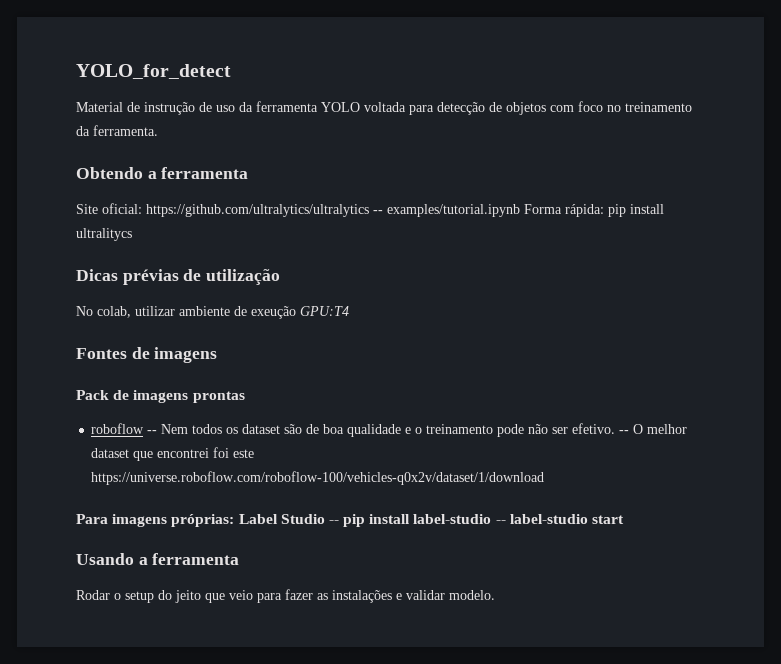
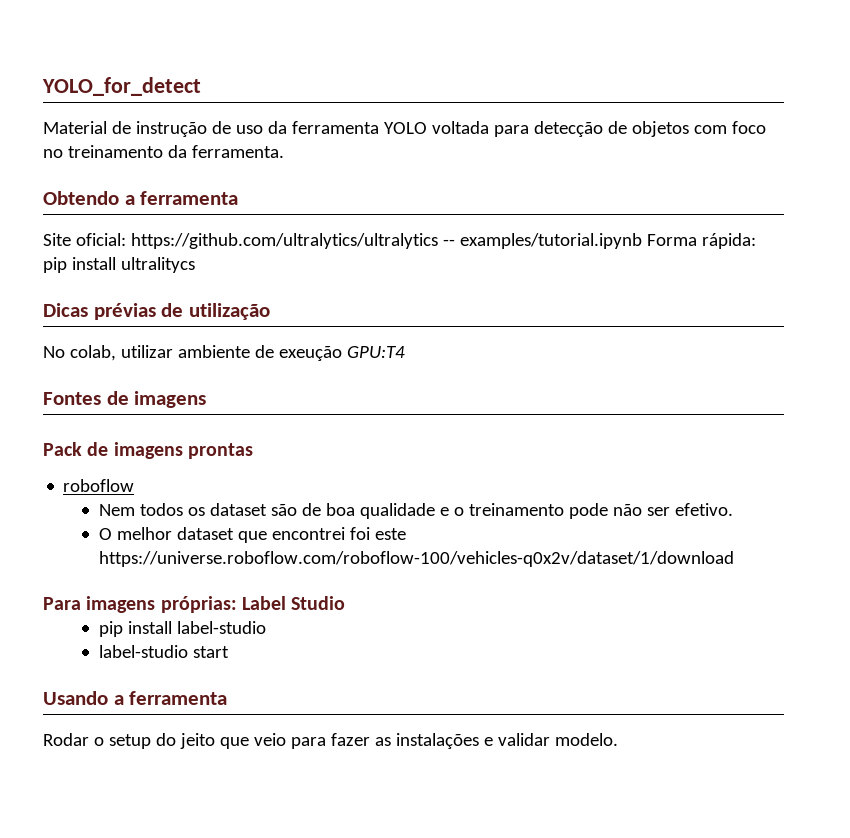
[147,430,158,434] -- -> (135, 485) //
[619,430,630,434] -- -> (733, 509) //
[328,520,339,524] -- -> (346, 603) //
[495,520,506,524] -- -> (266, 627) //

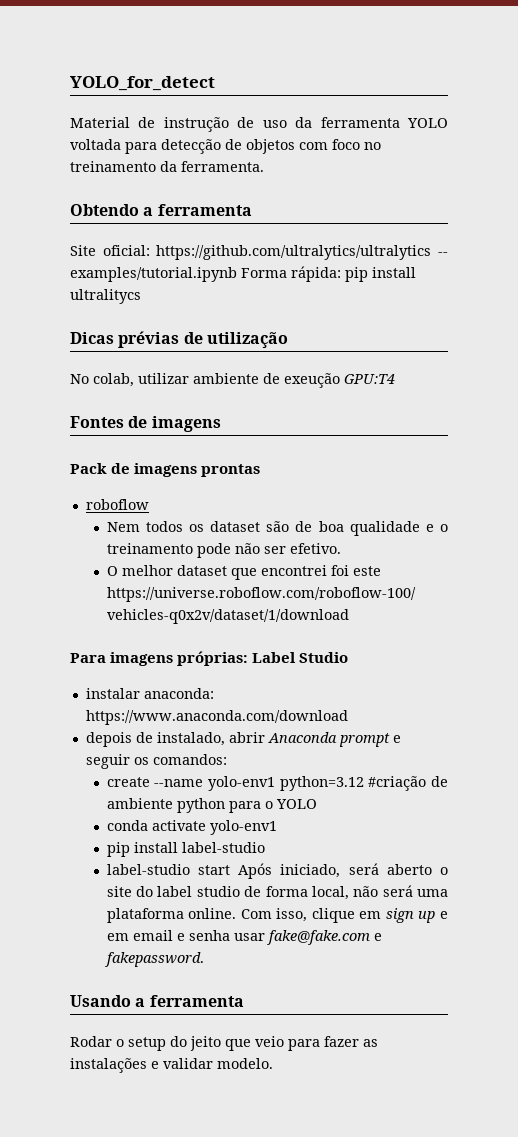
(346, 603) none -> [85,688,214,699] [85,710,348,725] [85,732,401,747] [85,754,227,769] [106,776,448,791] [106,798,317,813] [106,820,277,835] // instalar anaconda: https://www.anaconda.com/download // depois de instalado, abrir Anaconda prompt e seguir os comandos: // create --name yolo-env1 python=3.12 #criação de ambiente python para o YOLO // conda activate yolo-env1
(229, 652) none -> [238,863,448,879] [106,885,448,900] [106,908,449,923] [106,930,382,945] [103,952,204,967] Após iniciado, será aberto o site do label studio de forma local, não será uma plataforma online. Com isso, clique em sign up e em email e senha usar fake@fake.com e fakepassword.

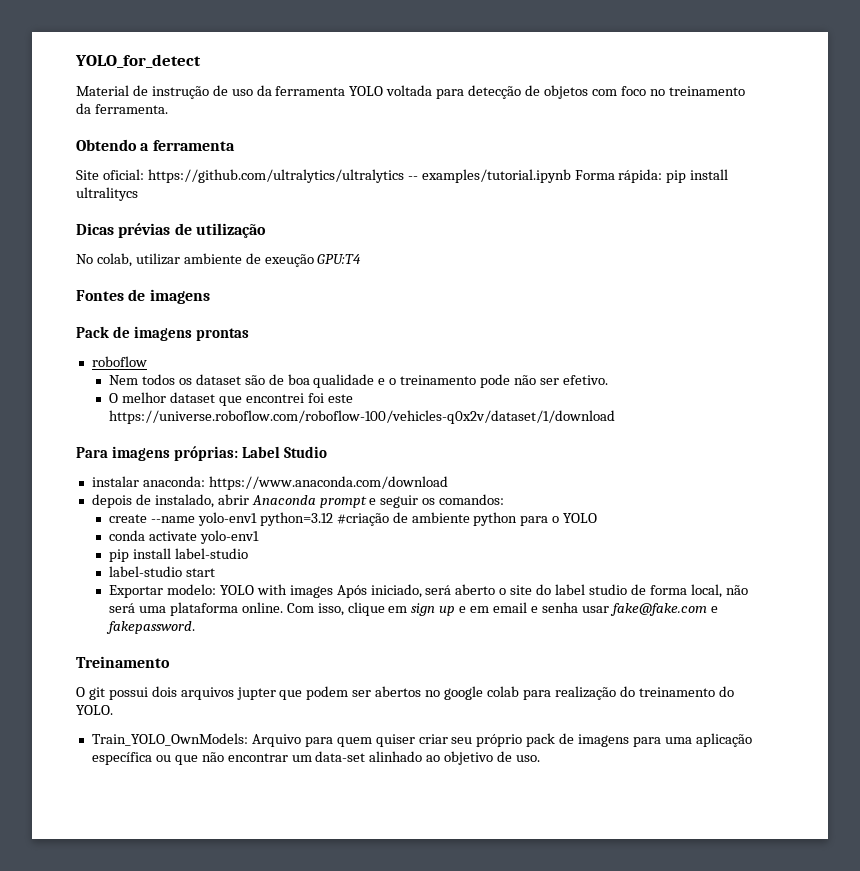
(230, 870) none -> [109,584,333,598] // Exportar modelo: YOLO with images
[70,995,244,1007] [70,1036,378,1051] [70,1058,273,1073] Usando a ferramenta // Rodar o setup do jeito que veio para fazer as instalações e validar modelo. -> [76,656,170,668] [76,686,734,700] [76,705,113,715] [91,733,752,747] [91,751,541,765] Treinamento // O git possui dois arquivos jupter que podem ser abertos no google colab para realização do treinamento do YOLO. // Train_YOLO_OwnModels: Arquivo para quem quiser criar seu próprio pack de imagens para uma aplicação específica ou que não encontrar um data-set alinhado ao objetivo de uso.

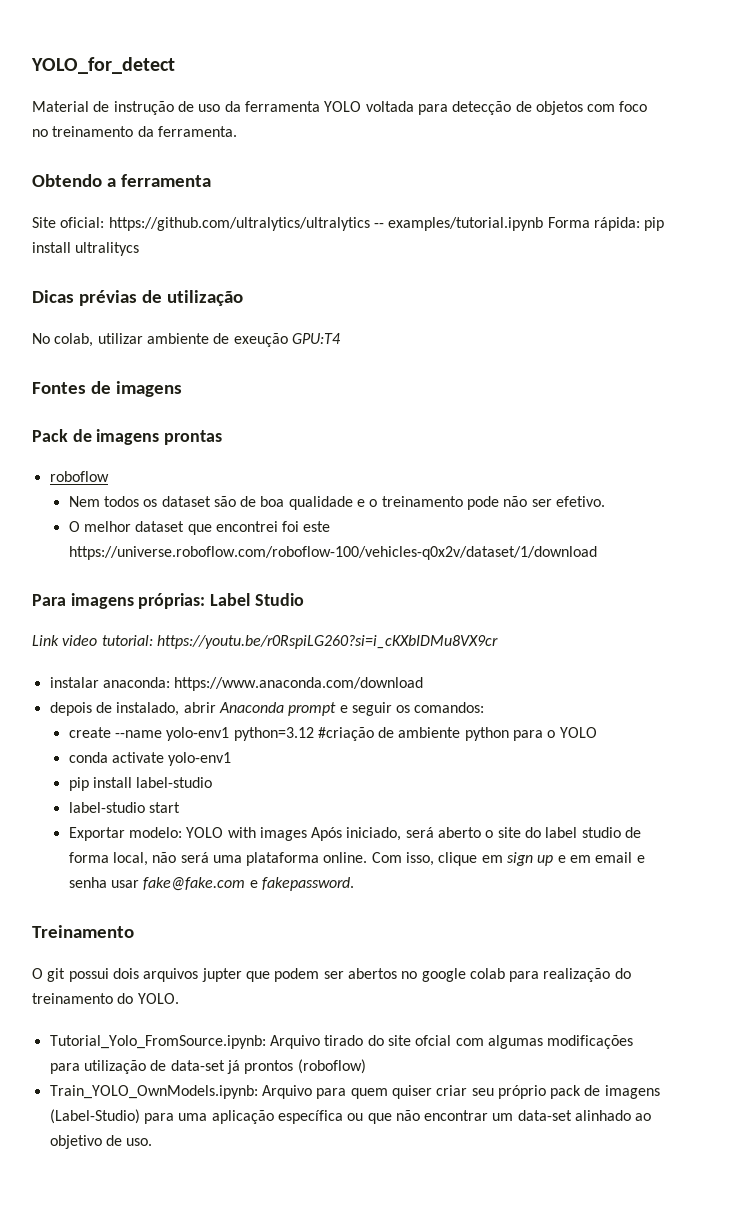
(328, 452) none -> [32,635,498,649] // Link video tutorial: https://youtu.be/r0RspiLG260?si=i_cKXbIDMu8VX9cr
[91,733,248,746] Train_YOLO_OwnModels: -> [49,1035,634,1049] [49,1059,366,1074] [49,1085,258,1099] Tutorial_Yolo_FromSource.ipynb: Arquivo tirado do site ofcial com algumas modificações para utilização de data-set já prontos (roboflow) // Train_YOLO_OwnModels.ipynb:
(630, 740) none -> [49,1109,140,1124] (Label-Studio)

